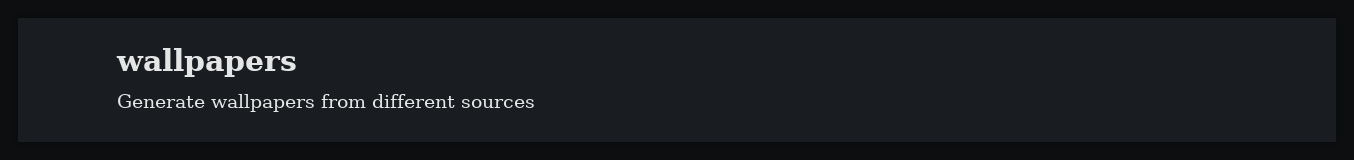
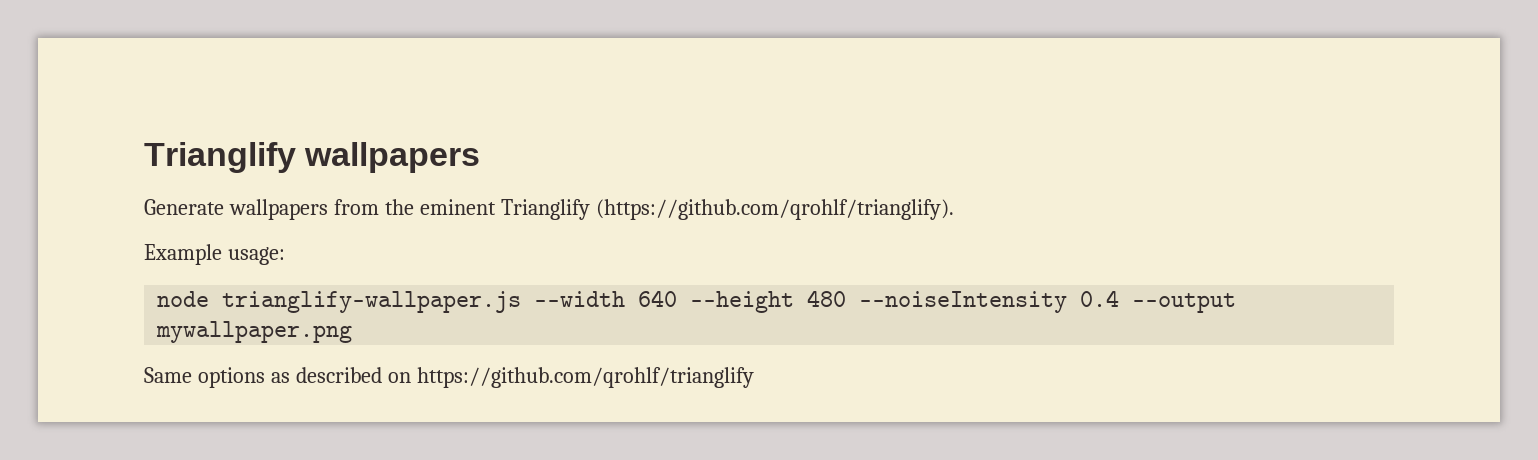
(116, 62) none -> [144,142,296,173] Trianglify
[372,94,535,108] different sources -> [384,199,954,220] [144,244,285,265] [157,290,1237,313] [156,321,353,343] [144,367,754,388] the eminent Trianglify (https://github.com/qrohlf/trianglify). // Example usage: // node trianglify-wallpaper.js --width 640 --height 480 --noiseIntensity 0.4 --output mywallpaper.png // Same options as described on https://github.com/qrohlf/trianglify

